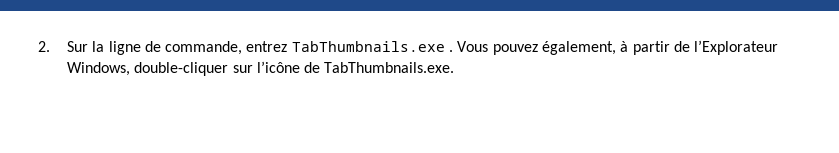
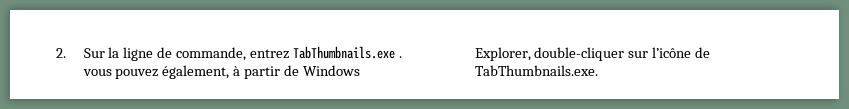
[457,41,489,52] Vous -> [82,69,112,76] vous
[694,40,779,55] [66,62,130,76] l’Explorateur Windows, -> [303,65,361,76] [474,47,531,61] Windows Explorer,

